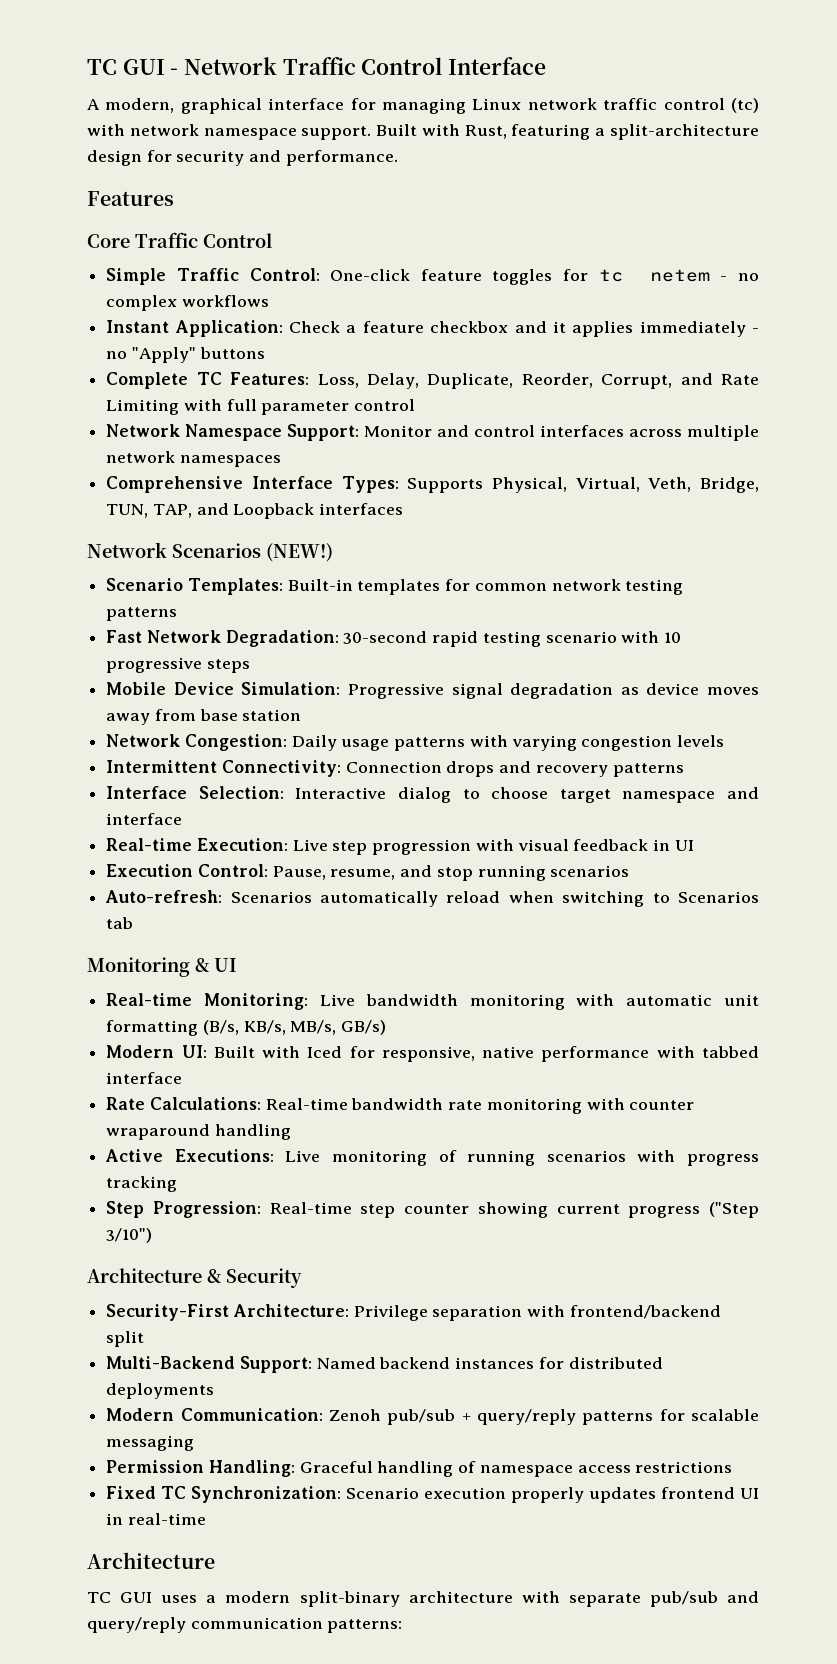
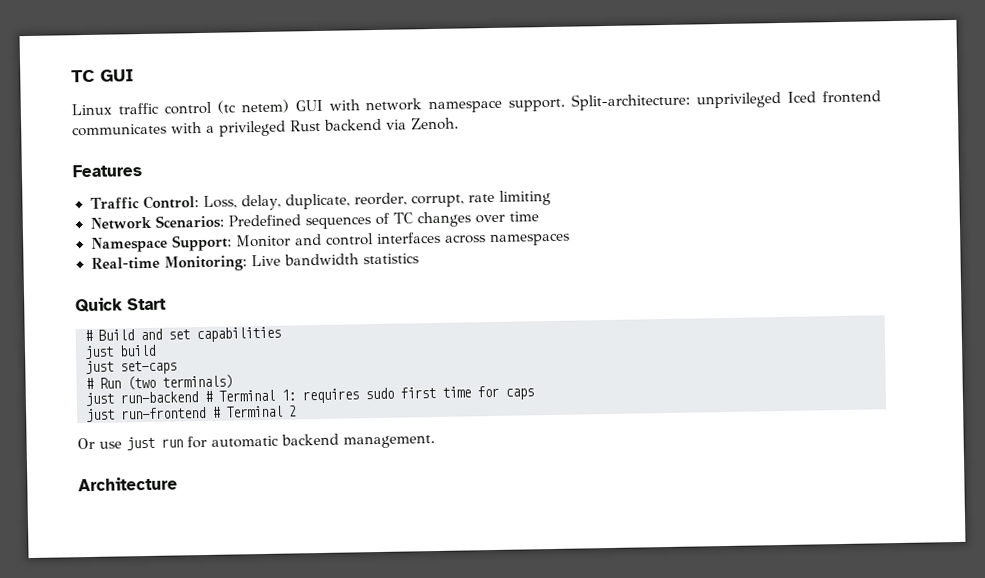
[87,57,547,75] [87,98,759,114] [87,124,759,140] [87,150,398,166] [87,191,174,206] [87,232,272,248] [106,268,759,285] [106,295,269,311] [106,320,759,337] [106,347,265,363] [106,372,759,389] [106,399,416,415] [106,424,181,437] TC GUI - Network Traffic Control Interface // A modern, graphical interface for managing Linux network traffic control (tc) with network namespace support. Built with Rust, featuring a split-architecture design for security and performance. // Features // Core Traffic Control // Simple Traffic Control: One-click feature toggles for tc netem - no complex workflows // Instant Application: Check a feature checkbox and it applies immediately - no "Apply" buttons // Complete TC Features: Loss, Delay, Duplicate, Reorder, Corrupt, and Rate Limiting with full parameter control // Network -> [71,69,134,83] [71,90,881,116] [72,117,459,137] [72,164,142,178] [89,189,552,211] [89,211,539,230] TC GUI // Linux traffic control (tc netem) GUI with network namespace support. Split-architecture: unprivileged Iced frontend communicates with a privileged Rust backend via Zenoh. // Features // Traffic Control: Loss, delay, duplicate, reorder, corrupt, rate limiting // Network Scenarios: Predefined sequences of TC changes over time //
[687,425,759,441] [106,451,176,463] multiple network -> (486, 239) none
[106,476,760,493] [106,503,404,519] [87,542,333,562] [106,578,684,595] [106,607,178,621] [106,630,682,647] [106,657,250,673] [106,682,759,699] [106,709,302,725] [106,734,725,751] [106,760,684,777] [106,786,759,803] [106,813,183,825] [106,838,694,855] [106,864,630,881] [105,890,759,907] [106,917,134,929] [87,957,237,977] [106,993,759,1010] [106,1020,387,1036] [106,1045,759,1062] [106,1072,183,1084] [106,1097,695,1114] [106,1124,291,1140] [105,1149,759,1166] [106,1176,178,1192] [106,1201,759,1218] [106,1228,153,1243] [87,1268,302,1288] [106,1304,721,1321] [106,1331,145,1347] [106,1356,663,1373] [106,1383,215,1399] [106,1408,759,1425] [106,1435,195,1451] [106,1460,733,1477] [106,1486,759,1503] [106,1513,206,1525] [87,1552,215,1569] [87,1591,760,1607] [87,1617,403,1633] Comprehensive Interface Types: Supports Physical, Virtual, Veth, Bridge, TUN, TAP, and Loopback interfaces // Network Scenarios (NEW!) // Scenario Templates: Built-in templates for common network testing patterns // Fast Network Degradation: 30-second rapid testing scenario with 10 progressive steps // Mobile Device Simulation: Progressive signal degradation as device moves away from base station // Network Congestion: Daily usage patterns with varying congestion levels // Intermittent Connectivity: Connection drops and recovery patterns // Interface Selection: Interactive dialog to choose target namespace and interface // Real-time Execution: Live step progression with visual feedback in UI // Execution Control: Pause, resume, and stop running scenarios // Auto-refresh: Scenarios automatically reload when switching to Scenarios tab // Monitoring & UI // Real-time Monitoring: Live bandwidth monitoring with automatic unit formatting (B/s, KB/s, MB/s, GB/s) // Modern UI: Built with Iced for responsive, native performance with tabbed interface // Rate Calculations: Real-time bandwidth rate monitoring with counter wraparound handling // Active Executions: Live monitoring of running scenarios with progress tracking // Step Progression: Real-time step counter showing current progress ("Step 3/10") // Architecture & Security // Security-First Architecture: Privilege separation with frontend/backend split // Multi-Backend Support: Named backend instances for distributed deployments // Modern Communication: Zenoh pub/sub + query/reply patterns for scalable messaging // Permission Handling: Graceful handling of namespace access restrictions // Fixed TC Synchronization: Scenario execution properly updates frontend UI in real-time // Architecture // TC GUI uses a modern split-binary architecture with separate pub/sub and query/reply communication patterns: -> [90,253,419,272] [75,297,167,313] [84,326,281,343] [84,344,156,360] [85,360,177,375] [85,374,233,391] [85,385,534,407] [86,405,297,423] [77,433,435,451] [78,476,178,492] Real-time Monitoring: Live bandwidth statistics // Quick Start // # Build and set capabilities // just build // just set-caps // # Run (two terminals) // just run-backend # Terminal 1: requires sudo first time for caps // just run-frontend # Terminal 2 // Or use just run for automatic backend management. // Architecture

